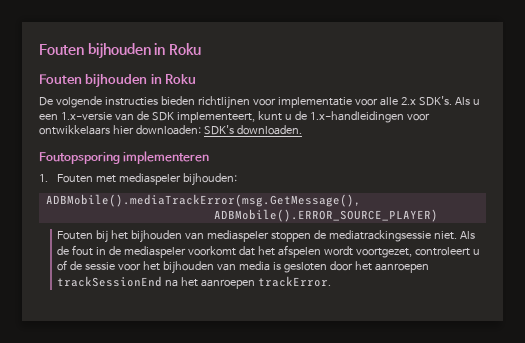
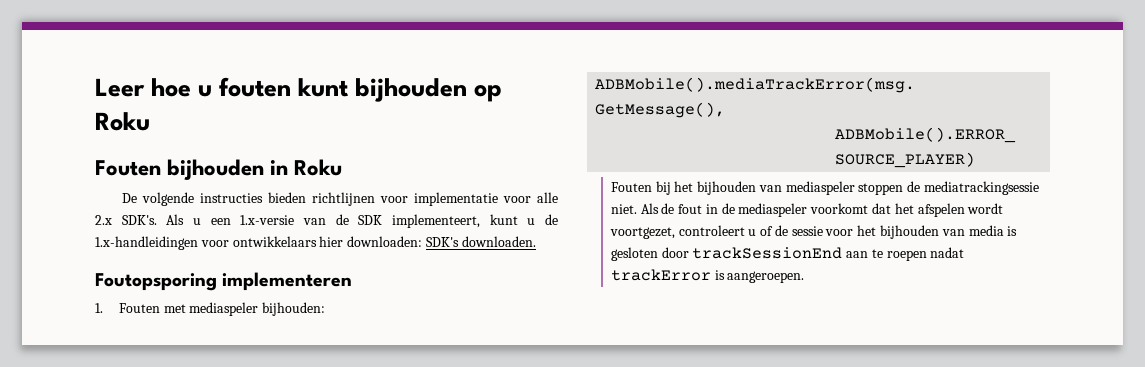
[39,43,166,59] Fouten bijhouden in -> [95,77,503,102] Leer hoe u fouten kunt bijhouden op
[355,261,430,273] [57,276,332,289] het aanroepen trackSessionEnd na het aanroepen trackError. -> [692,247,965,261] [610,269,805,283] trackSessionEnd aan te roepen nadat trackError is aangeroepen.

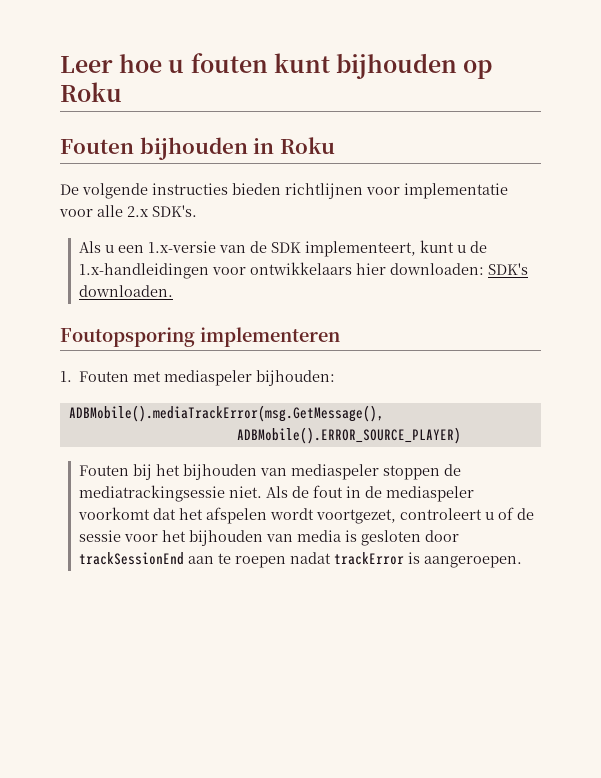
(157, 220) none -> (197, 211) //

